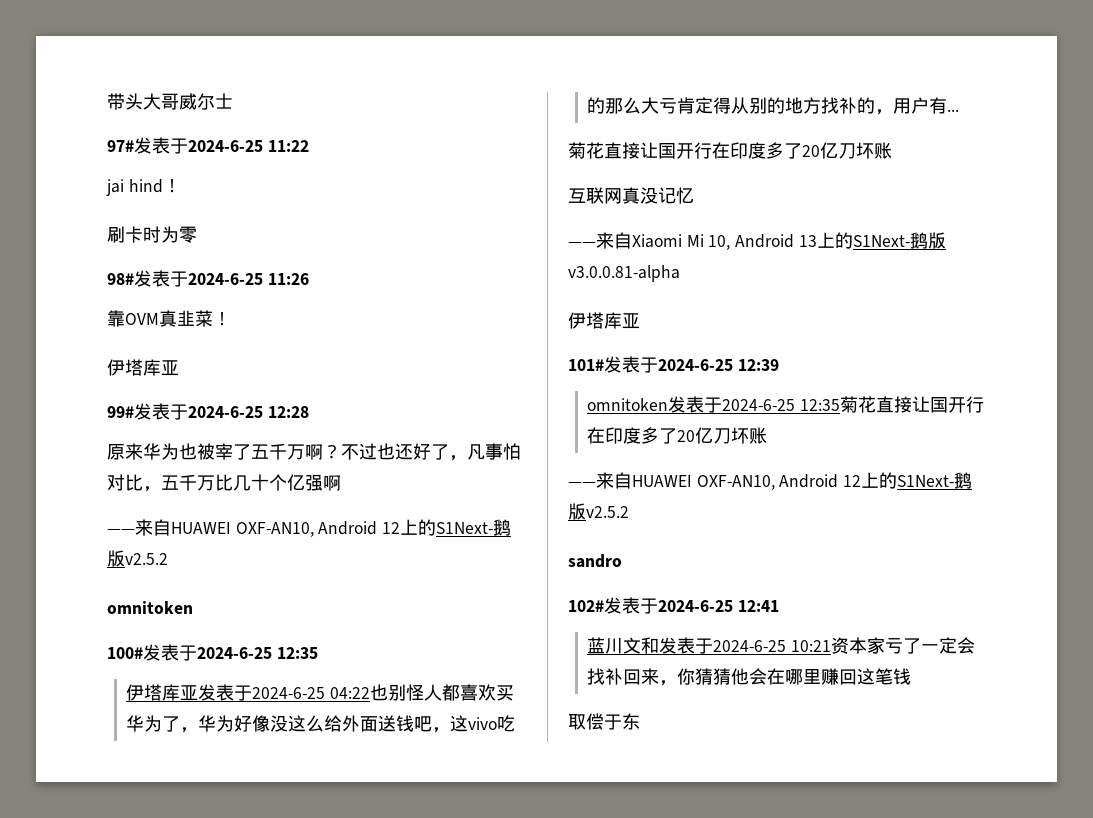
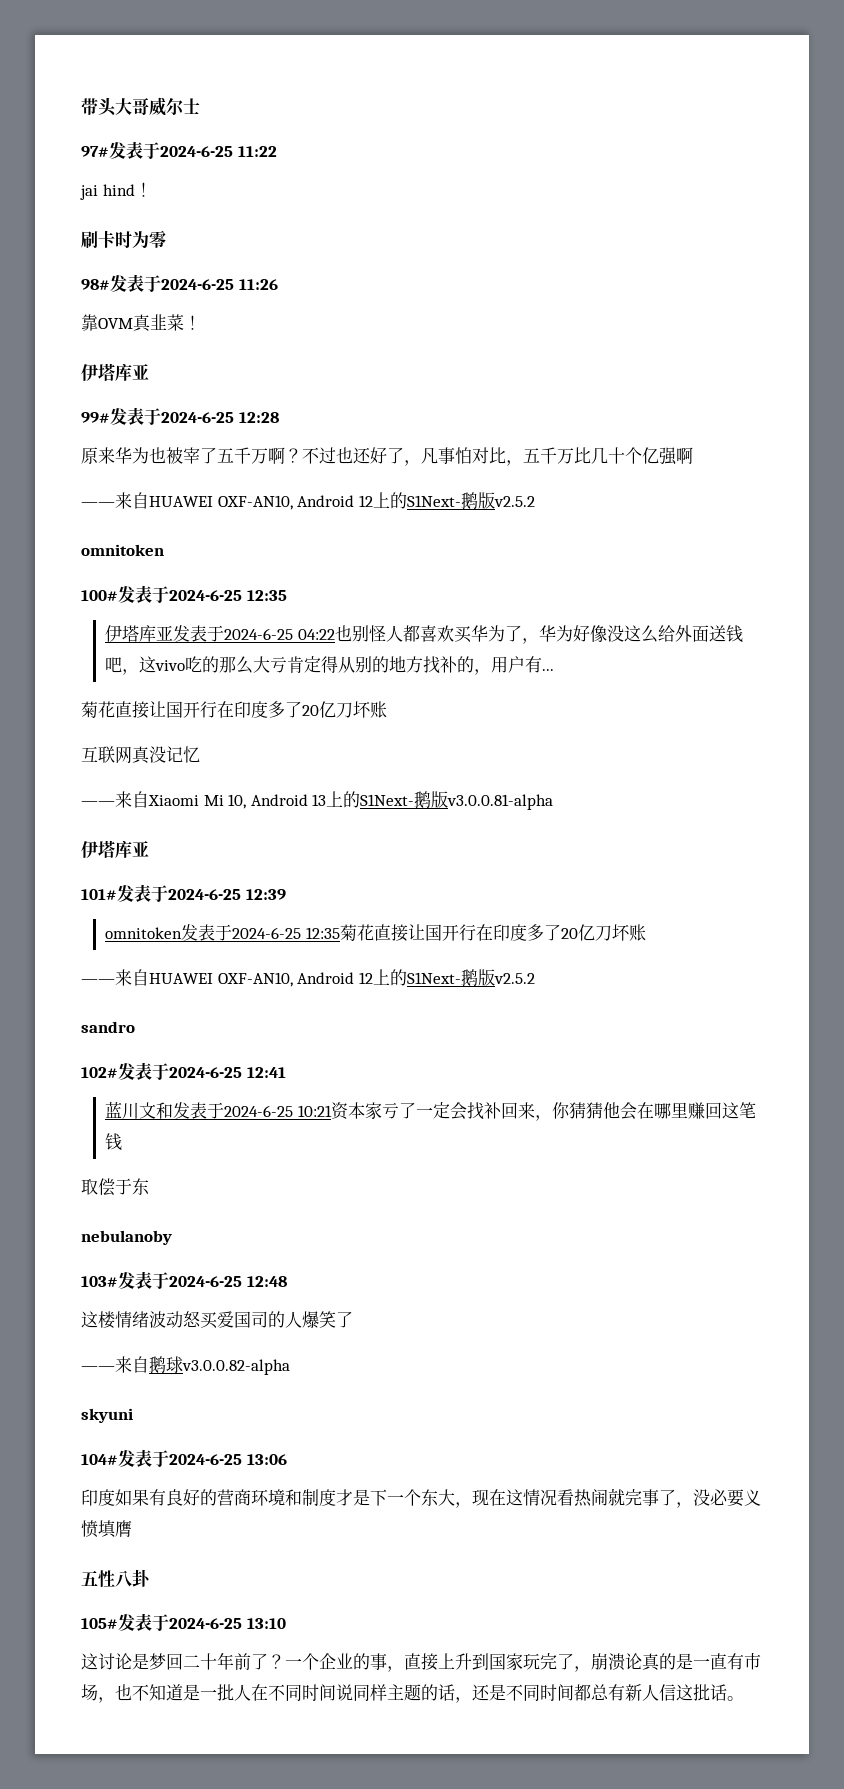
(640, 721) none -> [81,1230,172,1245] [81,1271,287,1289] [81,1311,353,1329] [81,1356,290,1375] [81,1408,133,1423] [81,1449,287,1467] [81,1488,761,1508] [81,1520,132,1538] [81,1569,151,1588] [81,1613,286,1631] [81,1652,761,1672] [81,1684,744,1703] // nebulanoby // 103#发表于2024-6-25 12:48 // 这楼情绪波动怒买爱国司的人爆笑了 // ——来自鹅球v3.0.0.82-alpha // skyuni // 104#发表于2024-6-25 13:06 // 印度如果有良好的营商环境和制度才是下一个东大，现在这情况看热闹就完事了，没必要义愤填膺 // 五性八卦 // 105#发表于2024-6-25 13:10 // 这讨论是梦回二十年前了？一个企业的事，直接上升到国家玩完了，崩溃论真的是一直有市场，也不知道是一批人在不同时间说同样主题的话，还是不同时间都总有新人信这批话。

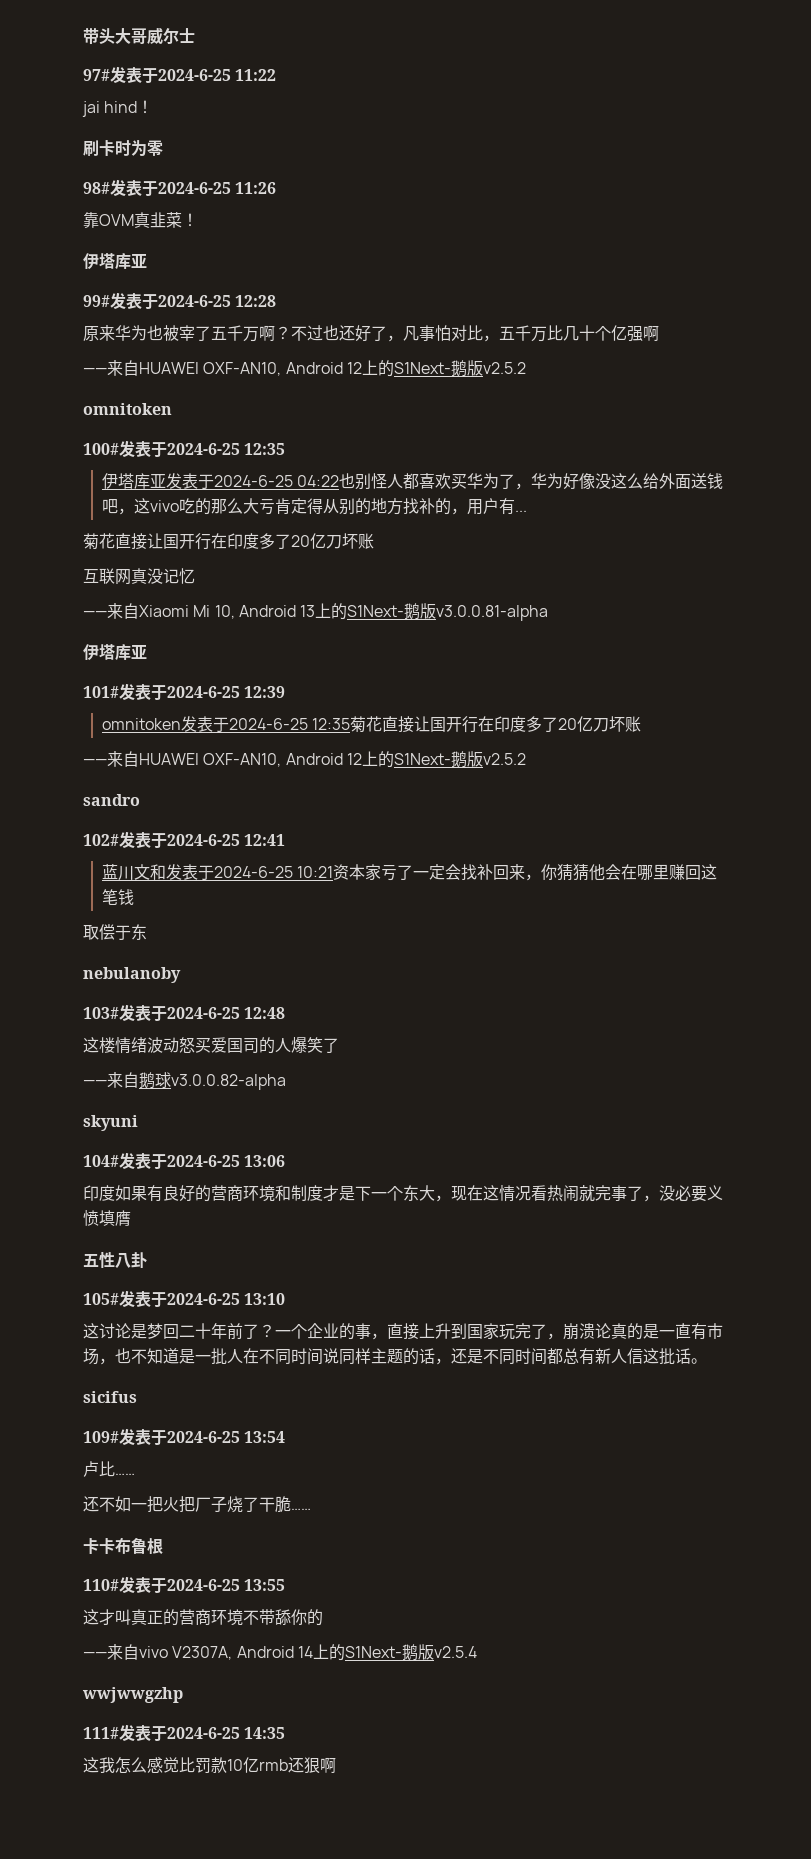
(744, 1698) none -> [83,1391,137,1403] [83,1428,286,1446] [83,1461,135,1477] [83,1496,311,1513] [83,1537,163,1555] [83,1576,286,1594] [83,1609,323,1626] [83,1644,477,1661] [82,1687,183,1703] [83,1724,286,1742] [83,1757,336,1774] // sicifus // 109#发表于2024-6-25 13:54 // 卢比…… // 还不如一把火把厂子烧了干脆…… // 卡卡布鲁根 // 110#发表于2024-6-25 13:55 // 这才叫真正的营商环境不带舔你的 // ——来自vivo V2307A, Android 14上的S1Next-鹅版v2.5.4 // wwjwwgzhp // 111#发表于2024-6-25 14:35 // 这我怎么感觉比罚款10亿rmb还狠啊

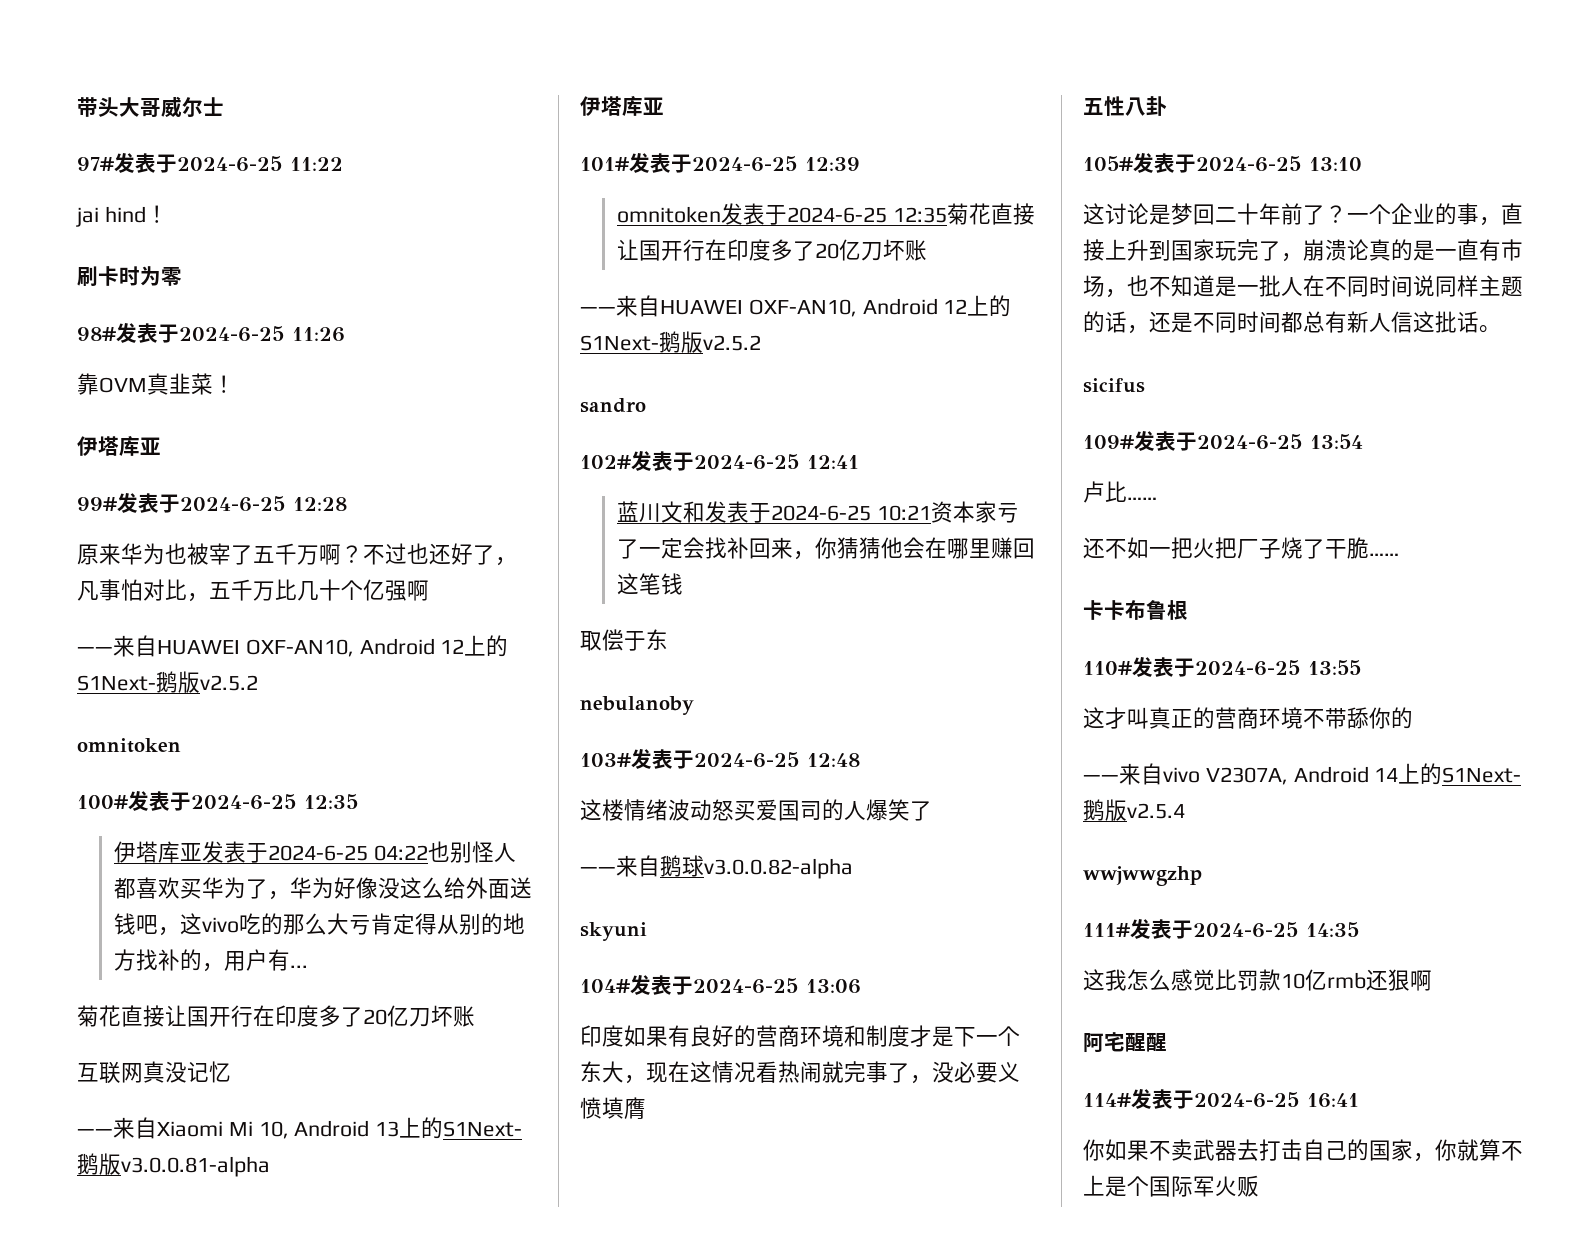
(336, 1765) none -> [1083,1032,1167,1053] [1083,1089,1359,1109] [1083,1139,1523,1162] [1083,1175,1259,1197] // 阿宅醒醒 // 114#发表于2024-6-25 16:41 // 你如果不卖武器去打击自己的国家，你就算不上是个国际军火贩

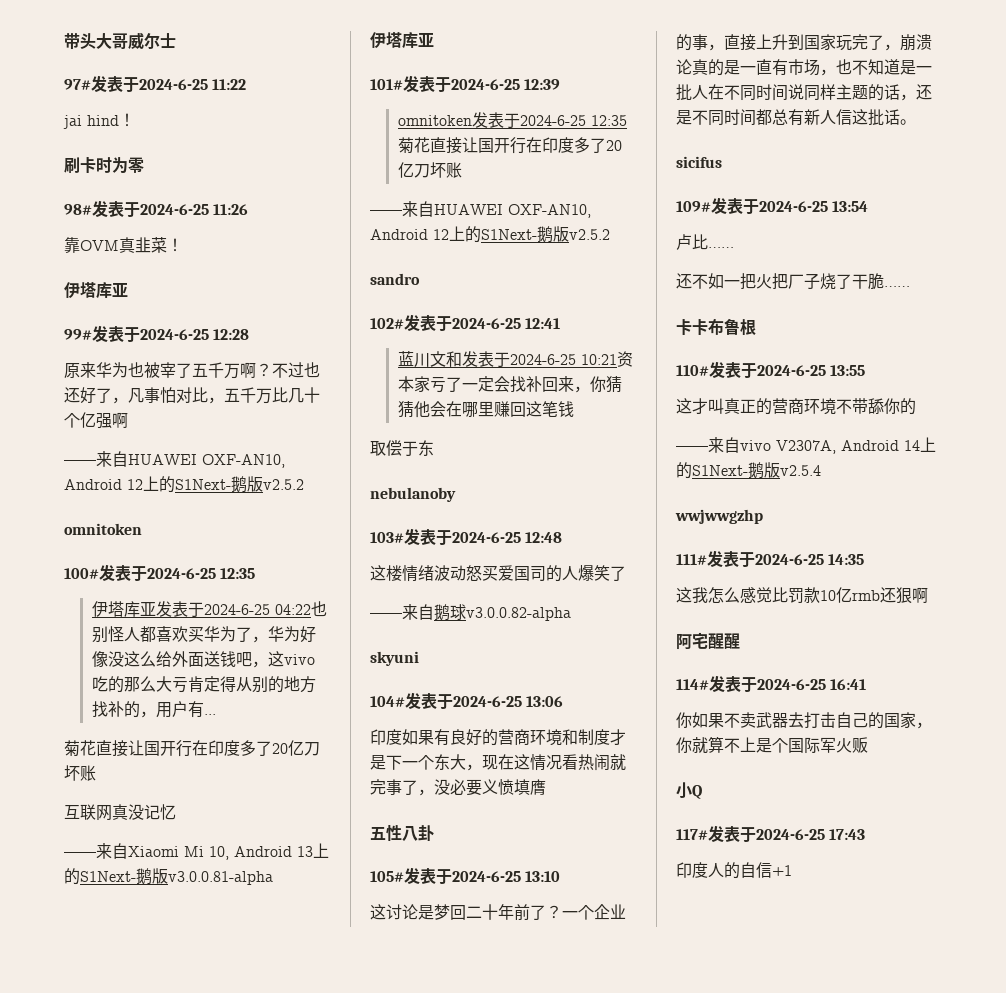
(1259, 1186) none -> [676,782,702,799] [676,825,866,843] [676,862,792,879] // 小Q // 117#发表于2024-6-25 17:43 // 印度人的自信+1

